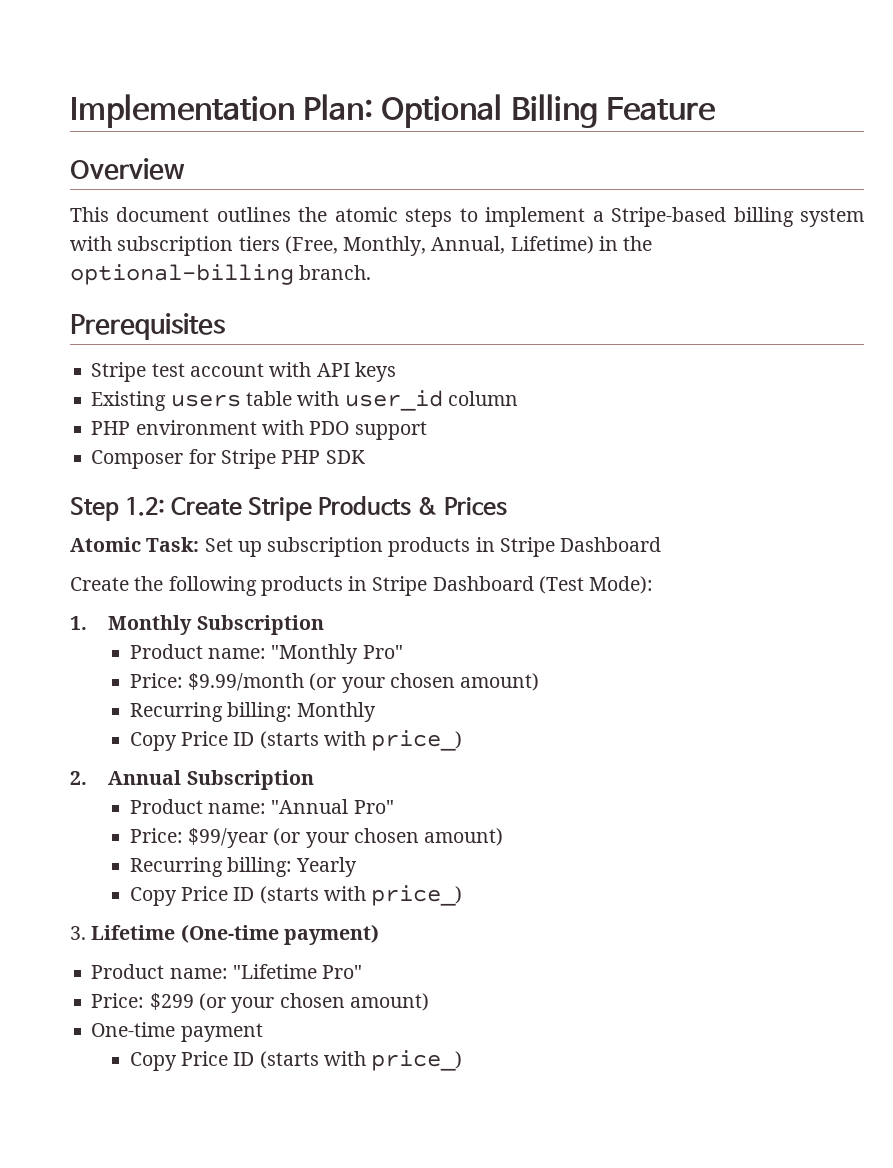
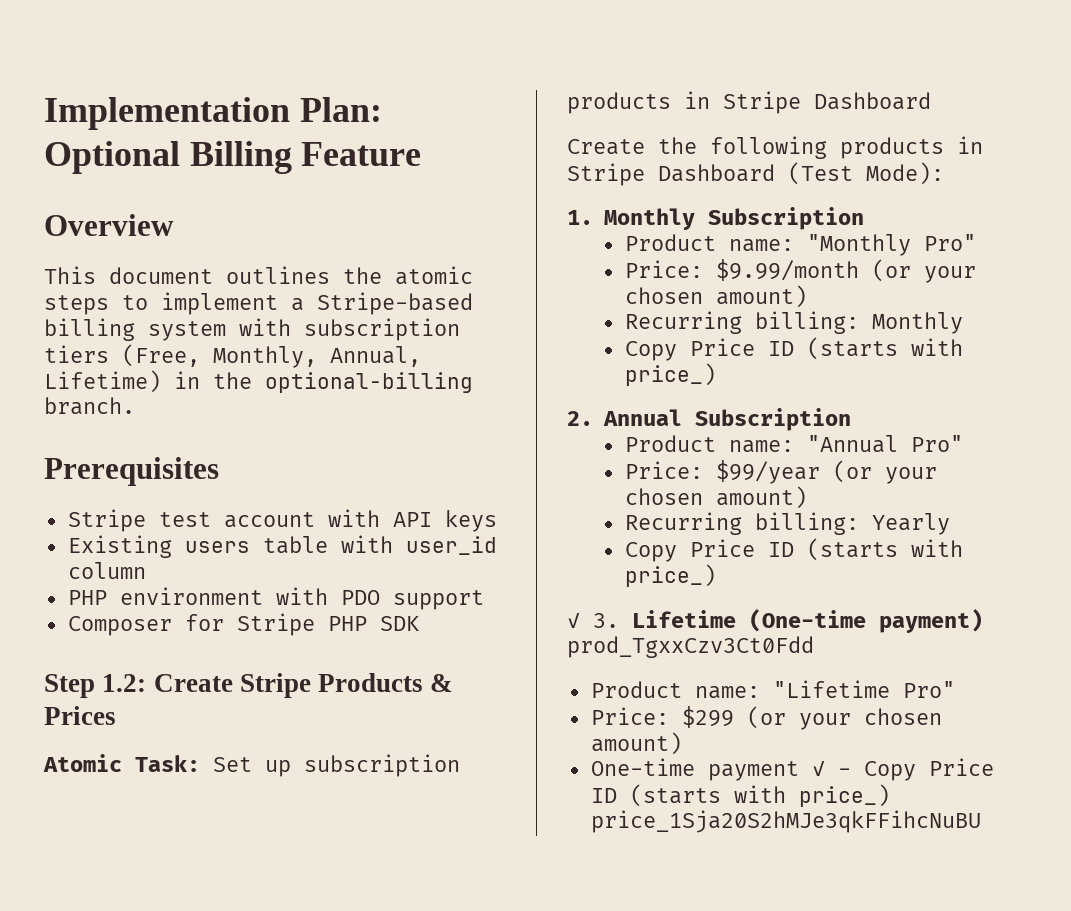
(463, 895) none -> [567,613,580,628] ✓
(379, 934) none -> [567,636,814,658] prod_TgxxCzv3Ct0Fdd
[129,1050,463,1071] // Copy Price ID (starts with price_) -> [811,758,994,781] [590,784,890,807] [590,810,981,833] ✓ - Copy Price ID (starts with price_) price_1Sja20S2hMJe3qkFFihcNuBU

